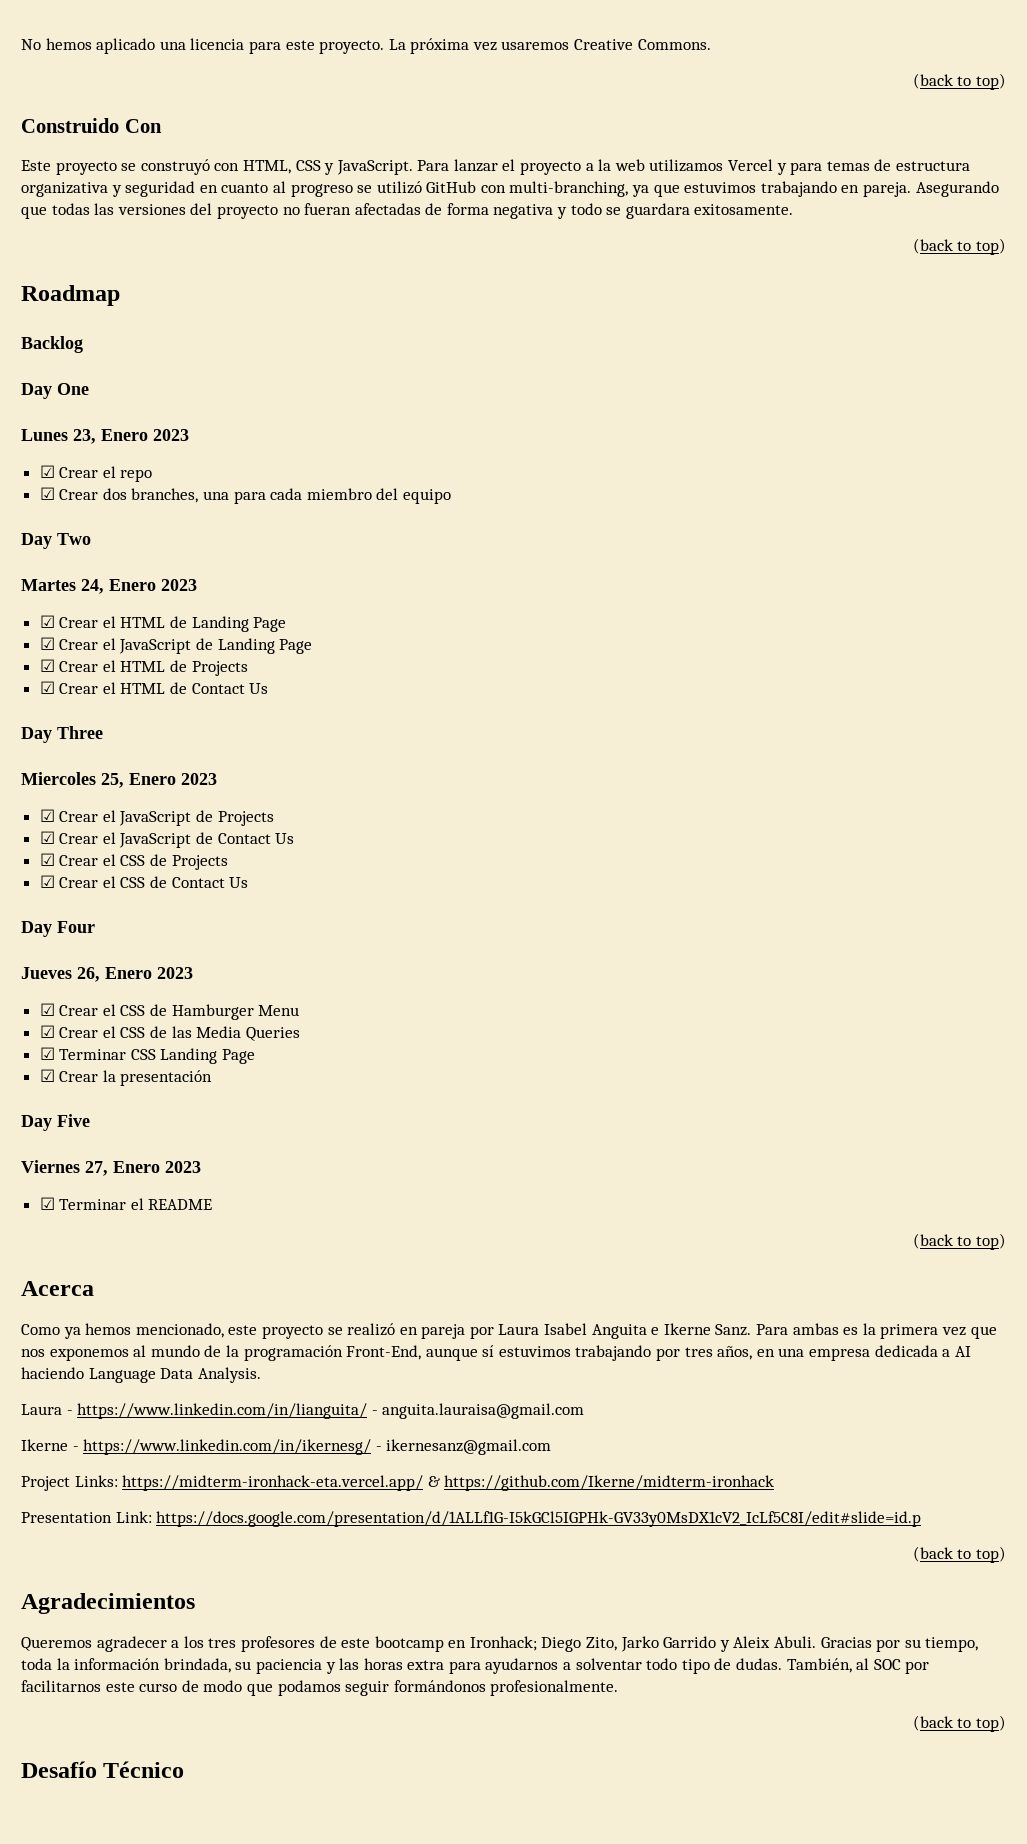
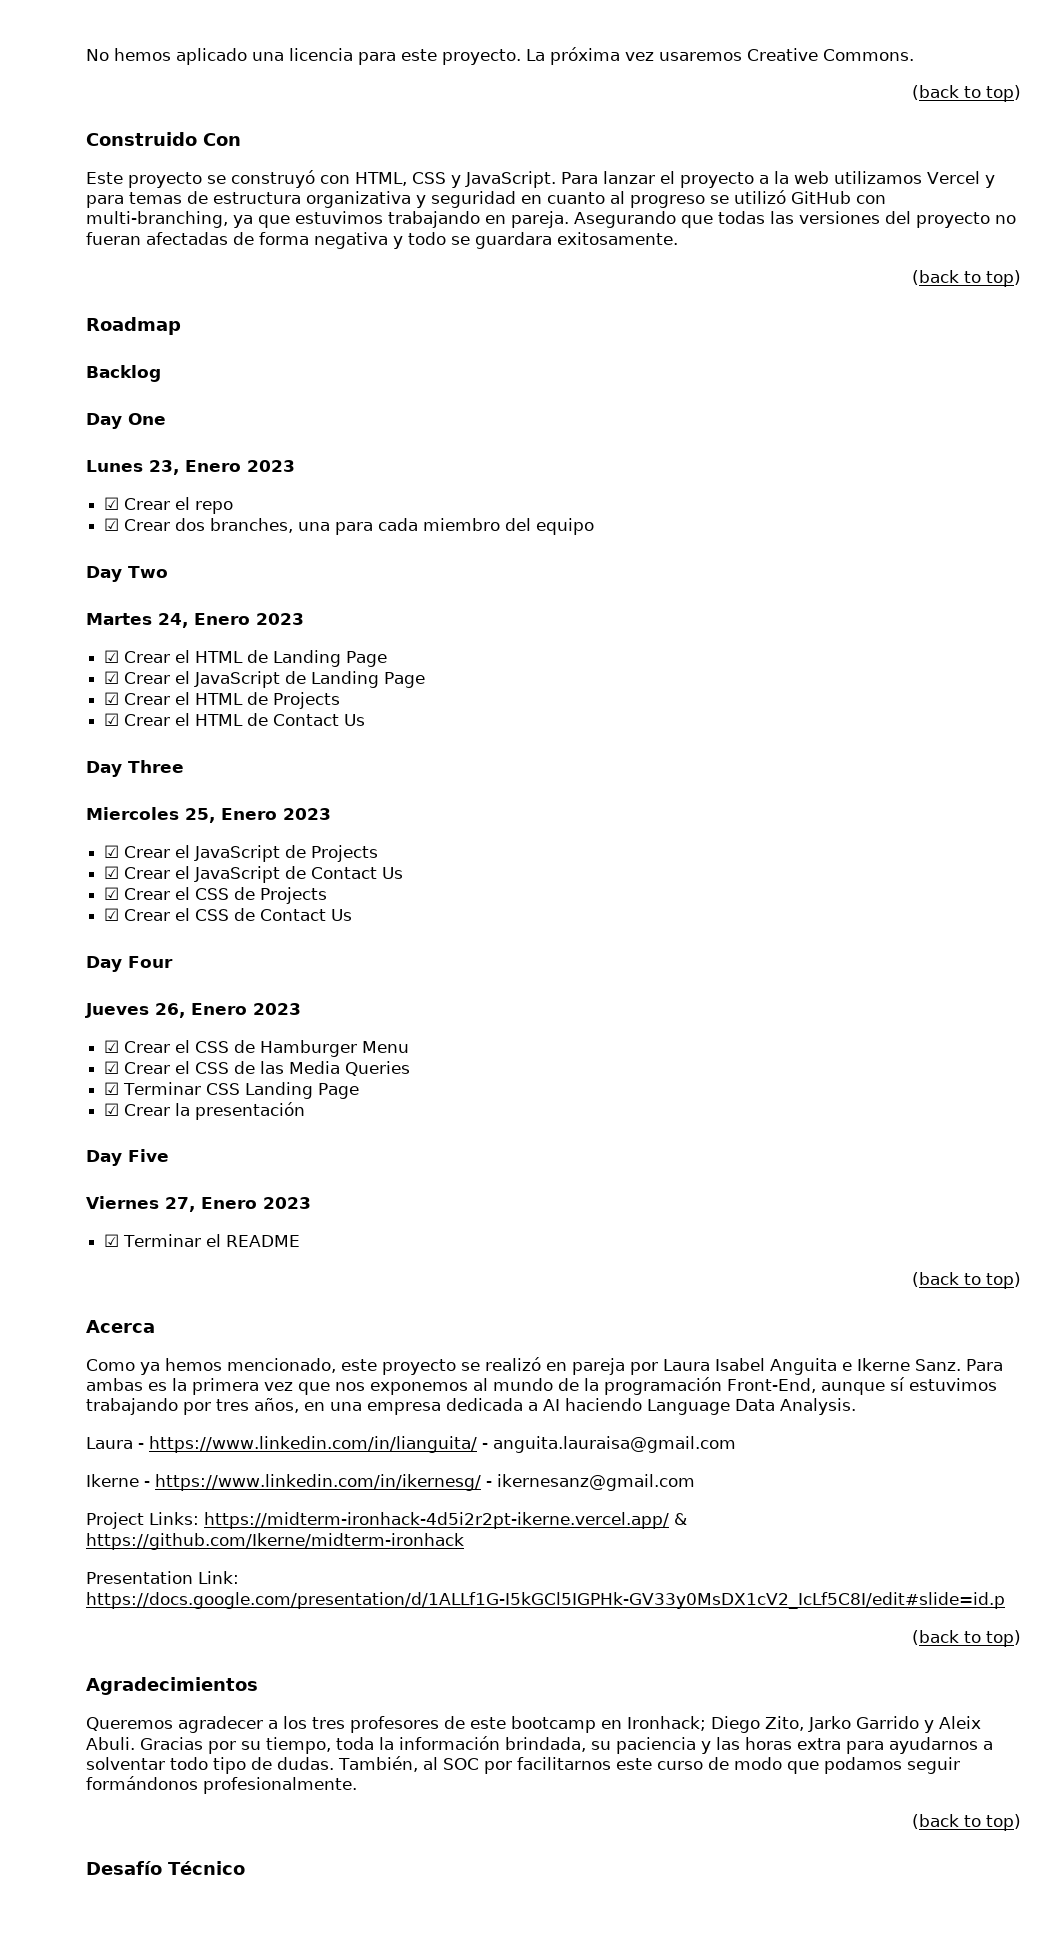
[122,1475,424,1491] https://midterm-ironhack-eta.vercel.app/ -> [204,1512,669,1529] https://midterm-ironhack-4d5i2r2pt-ikerne.vercel.app/

